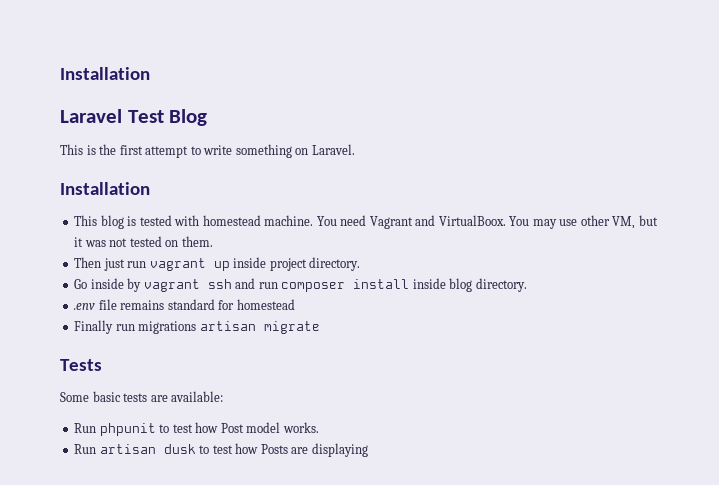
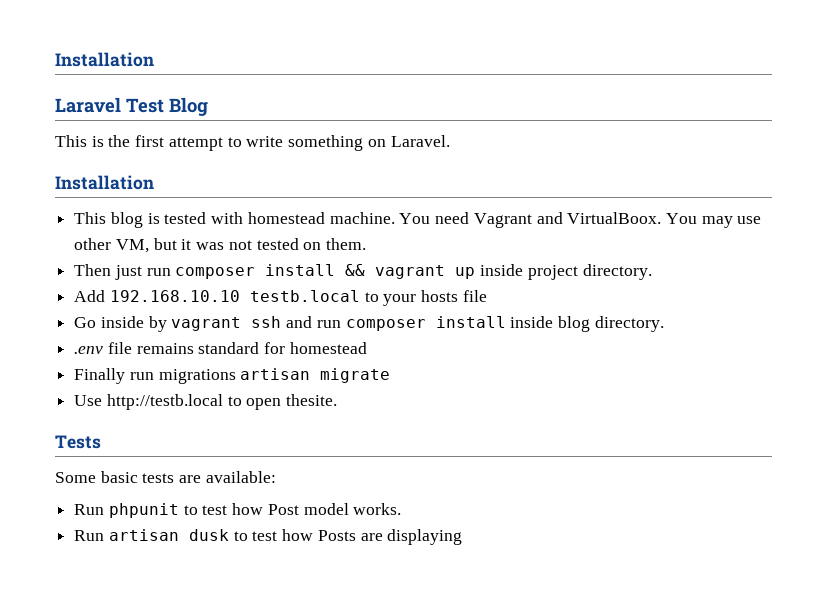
(147, 264) none -> [175,264,366,279] composer install &&
(361, 264) none -> [74,290,487,306] // Add 192.168.10.10 testb.local to your hosts file
(320, 327) none -> [74,394,338,410] // Use http://testb.local to open thesite.

